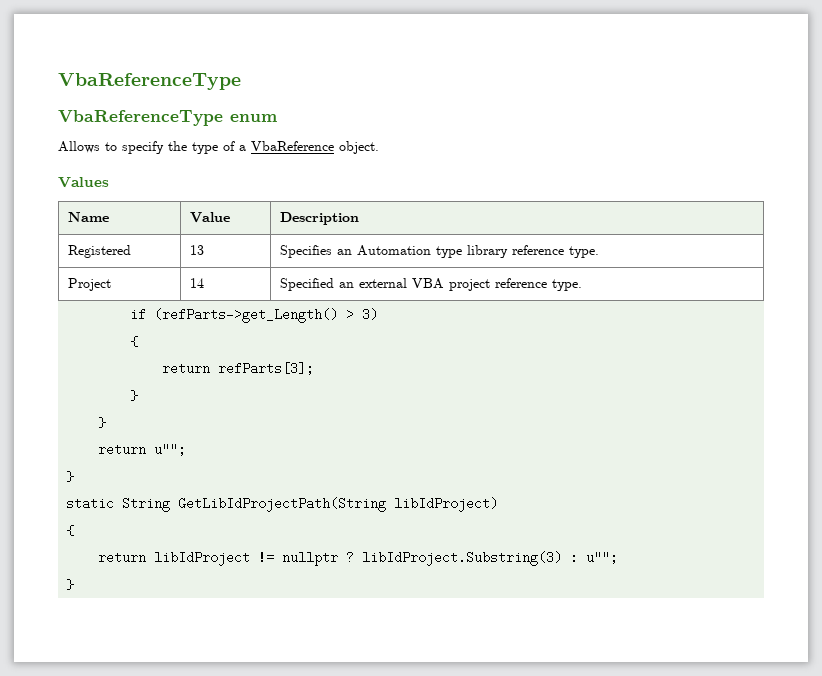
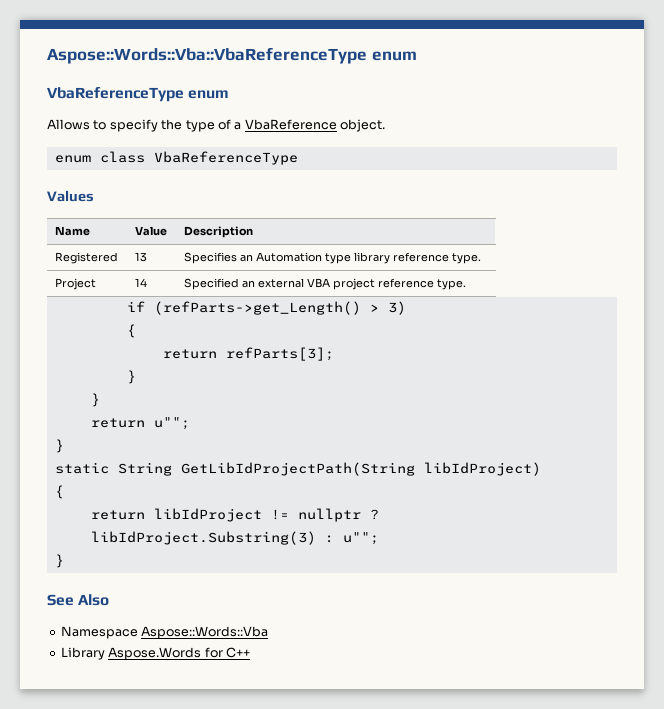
[58,73,241,90] VbaReferenceType -> [47,47,417,64] Aspose::Words::Vba::VbaReferenceType enum
(379, 147) none -> [54,151,298,165] // enum class VbaReferenceType
(75, 584) none -> [47,594,110,606] [60,626,269,639] [60,647,250,660] // See Also // Namespace Aspose::Words::Vba // Library Aspose.Words for C++

